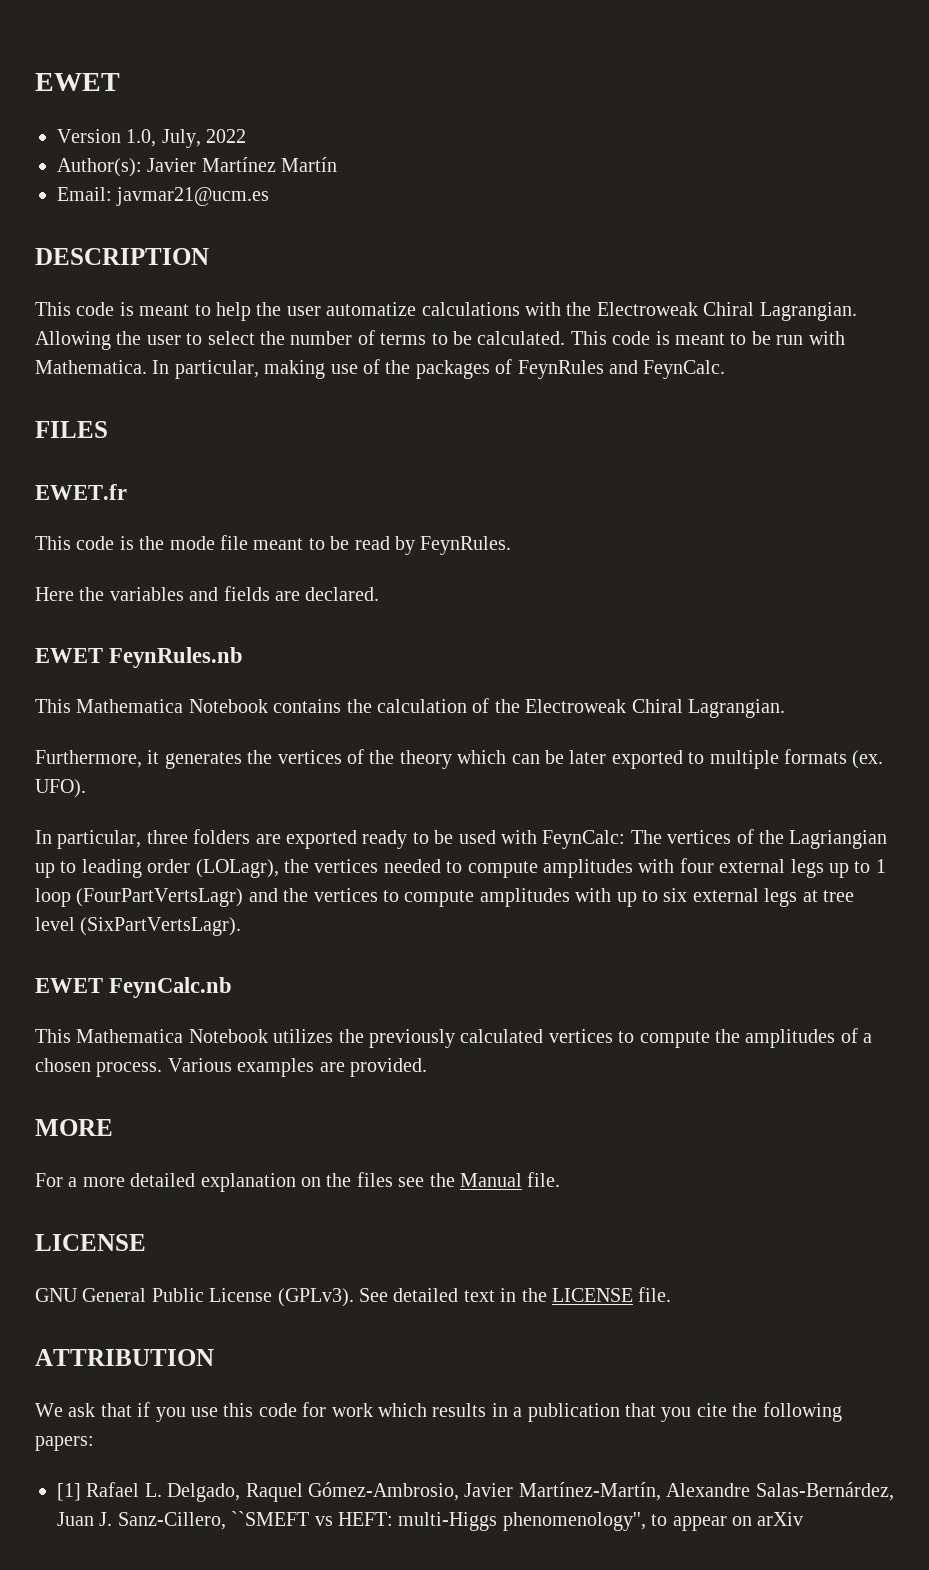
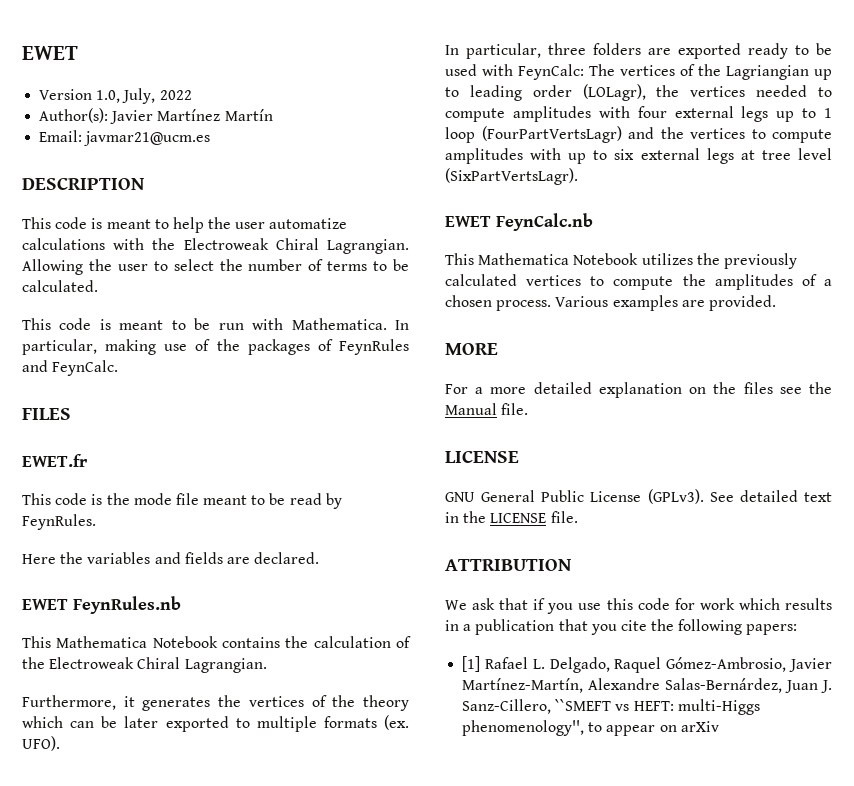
(566, 338) none -> (98, 286) //

